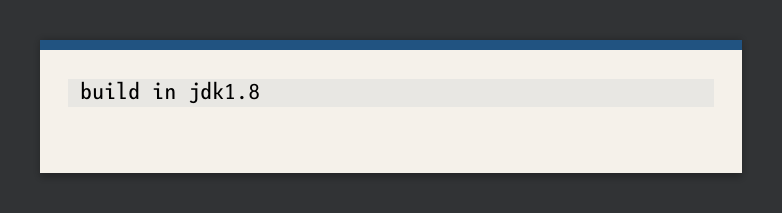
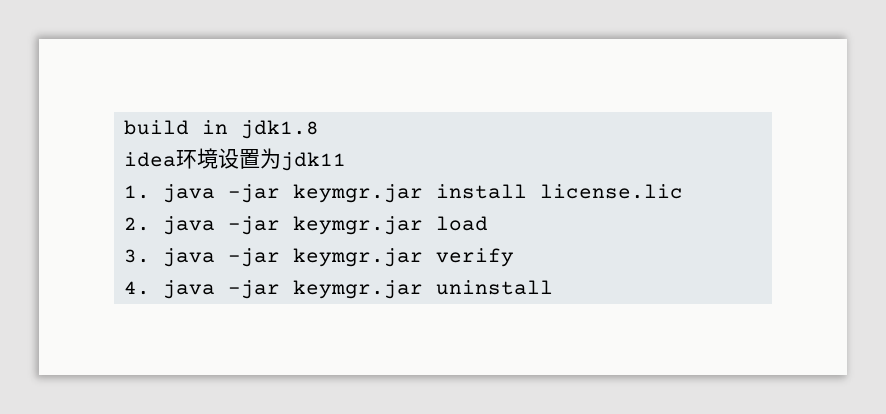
(261, 92) none -> [124,148,347,171] [124,184,684,203] [124,216,489,235] [124,248,515,267] [124,280,554,299] // idea环境设置为jdk11 // 1. java -jar keymgr.jar install license.lic // 2. java -jar keymgr.jar load // 3. java -jar keymgr.jar verify // 4. java -jar keymgr.jar uninstall

